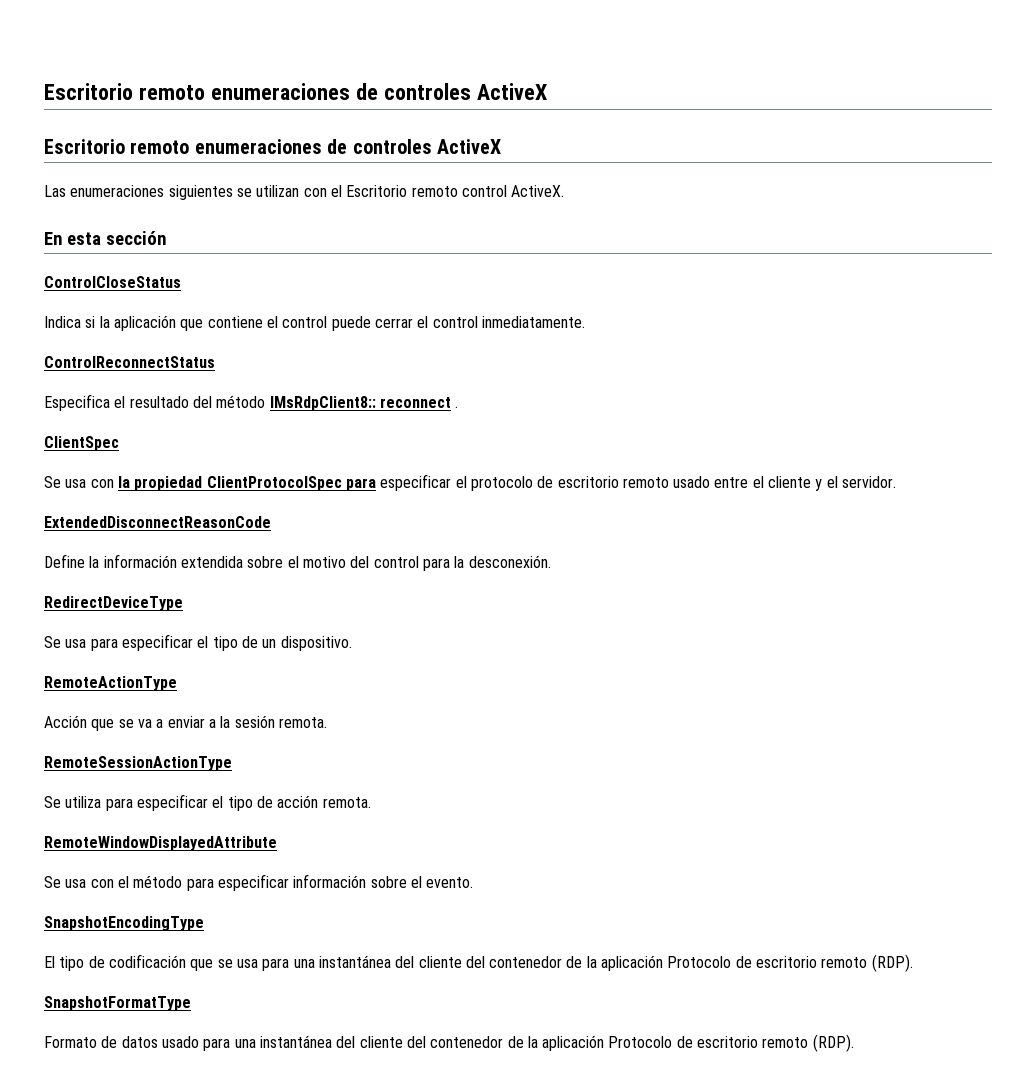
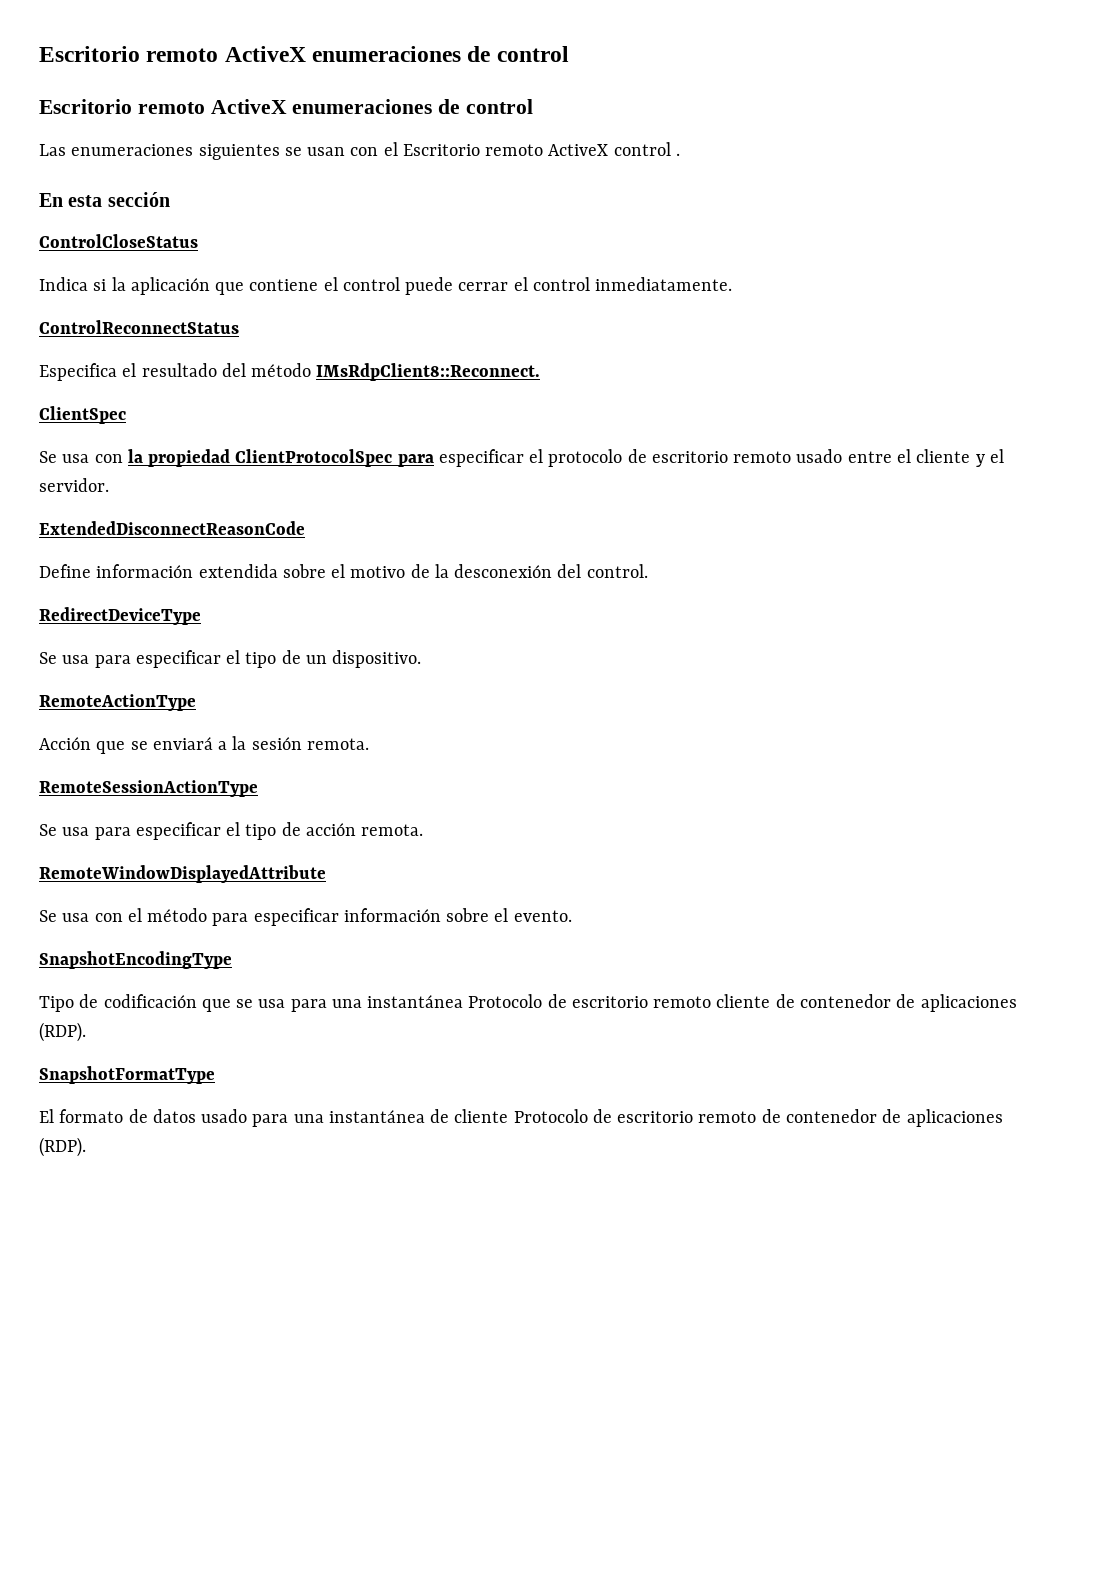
[44,83,547,100] [44,139,501,154] Escritorio remoto enumeraciones de controles ActiveX // Escritorio remoto enumeraciones de controles ActiveX -> [39,46,569,62] [39,99,534,114] Escritorio remoto ActiveX enumeraciones de control // Escritorio remoto ActiveX enumeraciones de control
[256,185,300,197] utilizan -> [307,147,346,156] usan
[461,185,565,197] control ActiveX. -> [548,142,680,156] ActiveX control .
[269,396,459,411] IMsRdpClient8:: reconnect . -> [316,363,541,381] IMsRdpClient8::Reconnect.
[89,556,100,568] la -> (91, 571) none
[350,555,551,571] del control para la desconexión. -> [410,564,648,578] de la desconexión del control.
[137,716,205,728] va a enviar -> [152,737,213,750] enviará
[65,796,102,808] utiliza -> [62,827,90,836] usa
[44,956,85,971] El tipo -> [39,996,74,1012] Tipo
[395,955,868,971] del cliente del contenedor de la aplicación Protocolo de escritorio remoto -> [468,994,1017,1012] Protocolo de escritorio remoto cliente de contenedor de aplicaciones
[44,1036,97,1048] Formato -> [39,1109,124,1123] El formato
[336,1035,809,1051] del cliente del contenedor de la aplicación Protocolo de escritorio remoto -> [430,1109,1003,1127] de cliente Protocolo de escritorio remoto de contenedor de aplicaciones

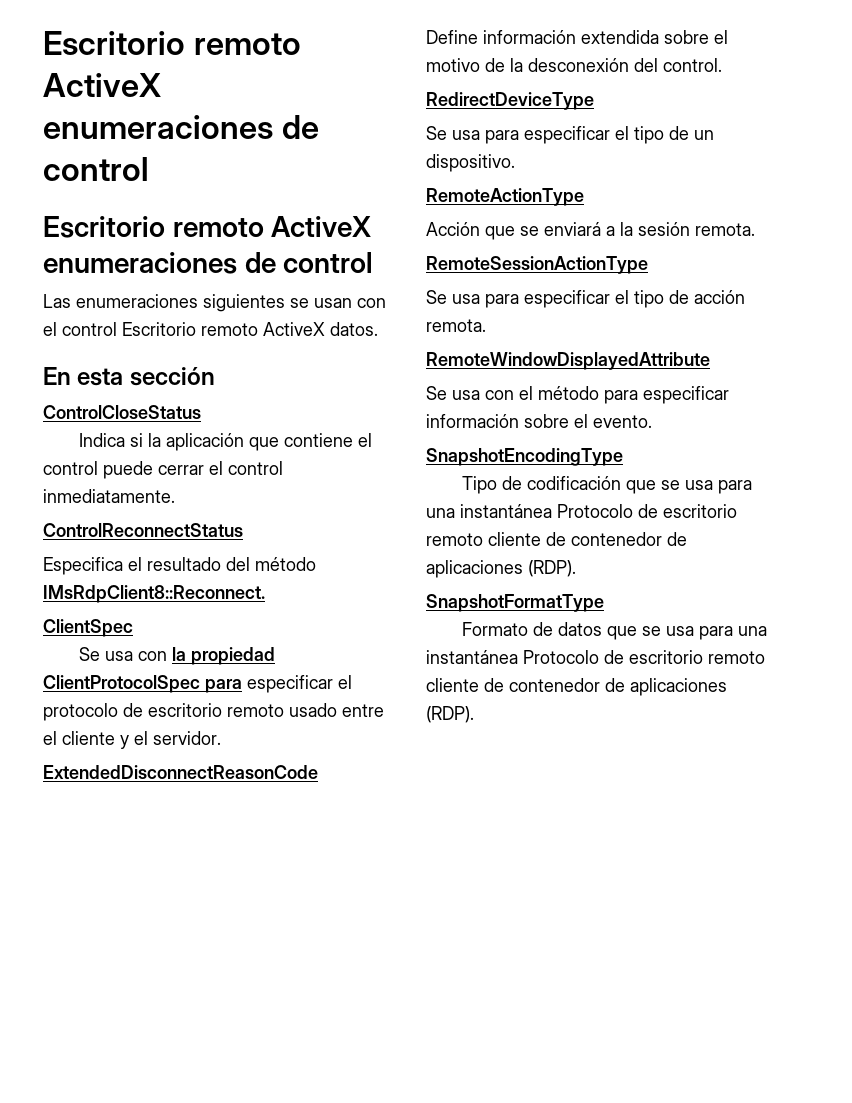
[402,142,680,156] Escritorio remoto ActiveX control . -> [62,322,378,336] control Escritorio remoto ActiveX datos.
[39,1109,757,1127] El formato de datos usado para una instantánea de cliente Protocolo de escritorio remoto -> [462,622,768,640] [426,650,765,664] [426,678,479,692] Formato de datos que se usa para una instantánea Protocolo de escritorio remoto cliente

